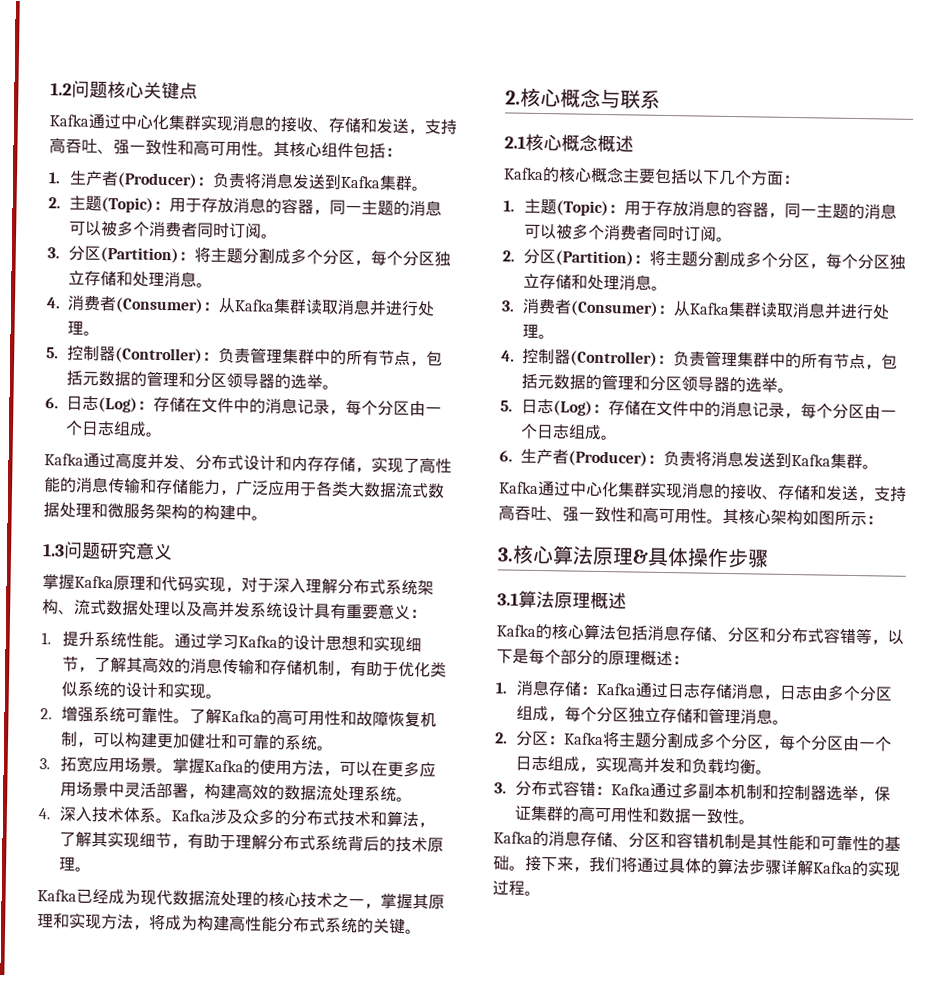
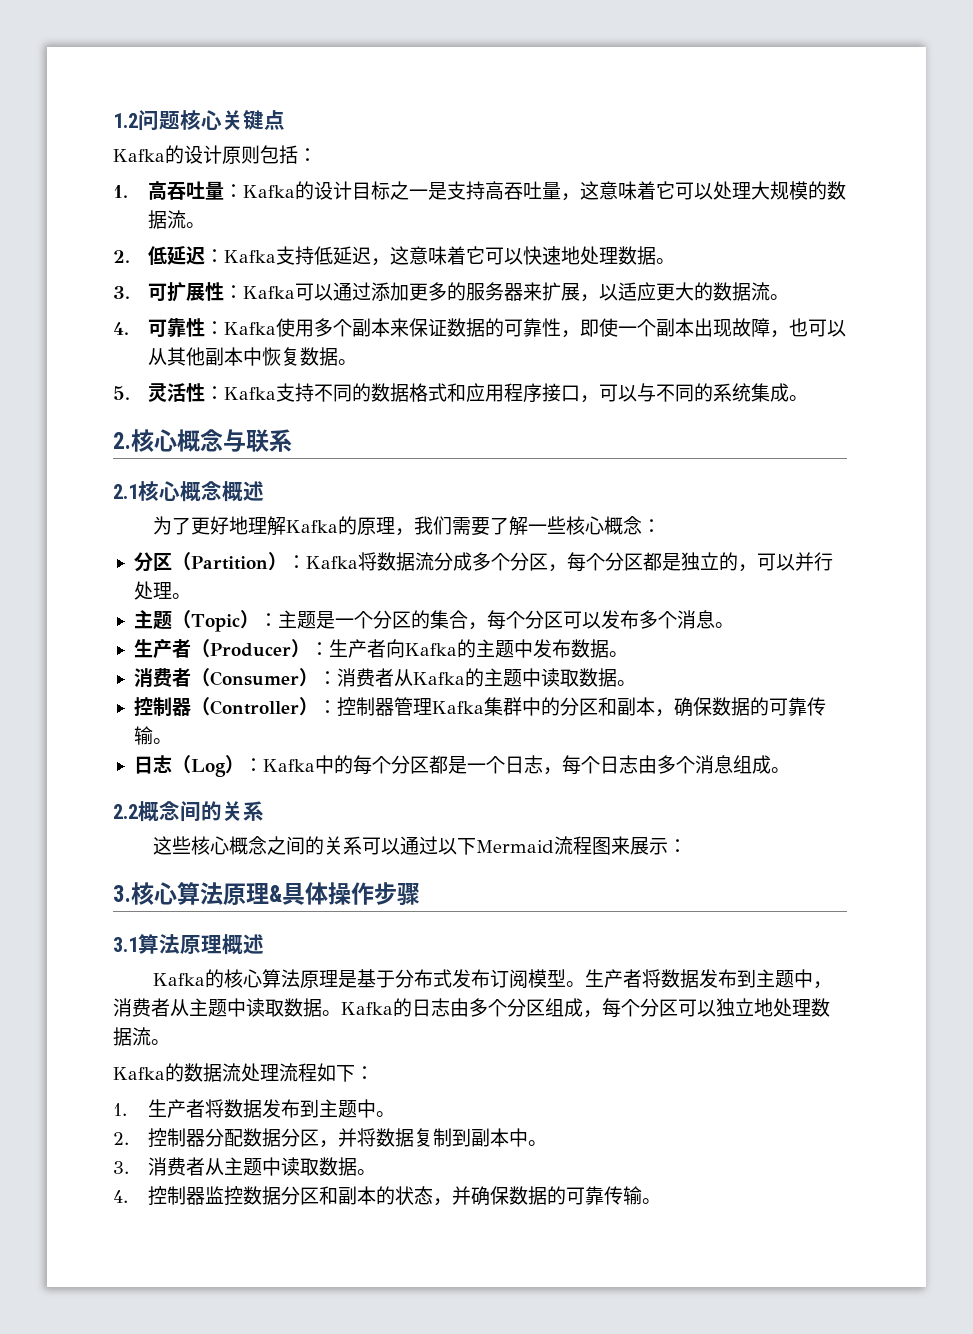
[88,113,457,135] [49,137,402,159] [48,170,428,192] [48,195,442,217] [68,220,278,239] [47,245,451,267] [67,270,213,288] [46,295,435,317] [67,320,100,337] [46,345,443,367] [65,370,339,390] [45,395,442,417] [65,420,162,438] [44,452,452,474] [43,476,445,499] [43,502,268,521] [42,541,173,561] [42,574,434,596] [42,599,427,620] [41,631,422,653] [61,656,447,678] [60,681,222,699] [40,705,437,728] [59,731,333,751] [39,755,436,778] [59,781,413,803] [38,806,435,828] [58,831,444,853] [57,856,92,872] [37,888,445,910] [37,912,406,934] 通过中心化集群实现消息的接收、存储和发送，支持高吞吐、强一致性和高可用性。其核心组件包括： // 1.生产者(Producer)：负责将消息发送到Kafka集群。 // 2.主题(Topic)：用于存放消息的容器，同一主题的消息可以被多个消费者同时订阅。 // 3.分区(Partition)：将主题分割成多个分区，每个分区独立存储和处理消息。 // 4.消费者(Consumer)：从Kafka集群读取消息并进行处理。 // 5.控制器(Controller)：负责管理集群中的所有节点，包括元数据的管理和分区领导器的选举。 // 6.日志(Log)：存储在文件中的消息记录，每个分区由一个日志组成。 // Kafka通过高度并发、分布式设计和内存存储，实现了高性能的消息传输和存储能力，广泛应用于各类大数据流式数据处理和微服务架构的构建中。 // 1.3问题研究意义 // 掌握Kafka原理和代码实现，对于深入理解分布式系统架构、流式数据处理以及高并发系统设计具有重要意义： // 1.提升系统性能。通过学习Kafka的设计思想和实现细节，了解其高效的消息传输和存储机制，有助于优化类似系统的设计和实现。 // 2.增强系统可靠性。了解Kafka的高可用性和故障恢复机制，可以构建更加健壮和可靠的系统。 // 3.拓宽应用场景。掌握Kafka的使用方法，可以在更多应用场景中灵活部署，构建高效的数据流处理系统。 // 4.深入技术体系。Kafka涉及众多的分布式技术和算法，了解其实现细节，有助于理解分布式系统背后的技术原理。 // Kafka已经成为现代数据流处理的核心技术之一，掌握其原理和实现方法，将成为构建高性能分布式系统的关键 -> [165,145,317,164] [113,181,846,201] [147,210,205,229] [113,246,675,266] [113,282,789,302] [113,318,846,338] [147,347,357,366] [113,383,789,403] 的设计原则包括： // 1.高吞吐量：Kafka的设计目标之一是支持高吞吐量，这意味着它可以处理大规模的数据流。 // 2.低延迟：Kafka支持低延迟，这意味着它可以快速地处理数据。 // 3.可扩展性：Kafka可以通过添加更多的服务器来扩展，以适应更大的数据流。 // 4.可靠性：Kafka使用多个副本来保证数据的可靠性，即使一个副本出现故障，也可以从其他副本中恢复数据。 // 5.灵活性：Kafka支持不同的数据格式和应用程序接口，可以与不同的系统集成
[504,167,800,186] [503,198,897,220] [523,223,733,243] [502,248,906,270] [522,273,668,292] [501,298,890,320] [521,323,555,340] [501,348,898,370] [521,373,794,394] [500,398,897,420] [519,423,617,441] [499,448,879,470] [499,480,907,502] [498,504,851,526] Kafka的核心概念主要包括以下几个方面： // 1.主题(Topic)：用于存放消息的容器，同一主题的消息可以被多个消费者同时订阅。 // 2.分区(Partition)：将主题分割成多个分区，每个分区独立存储和处理消息。 // 3.消费者(Consumer)：从Kafka集群读取消息并进行处理。 // 4.控制器(Controller)：负责管理集群中的所有节点，包括元数据的管理和分区领导器的选举。 // 5.日志(Log)：存储在文件中的消息记录，每个分区由一个日志组成。 // 6.生产者(Producer)：负责将消息发送到Kafka集群。 // Kafka通过中心化集群实现消息的接收、存储和发送，支持高吞吐、强一致性和高可用性。其核心架构如图所 -> [152,516,661,536] [133,552,833,572] [133,581,191,600] [133,610,734,632] [133,639,628,659] [133,668,636,688] [133,697,826,717] [133,726,172,745] [133,755,790,777] [113,801,264,822] [152,836,649,855] 为了更好地理解Kafka的原理，我们需要了解一些核心概念： // 分区（Partition）：Kafka将数据流分成多个分区，每个分区都是独立的，可以并行处理。 // 主题（Topic）：主题是一个分区的集合，每个分区可以发布多个消息。 // 生产者（Producer）：生产者向Kafka的主题中发布数据。 // 消费者（Consumer）：消费者从Kafka的主题中读取数据。 // 控制器（Controller）：控制器管理Kafka集群中的分区和副本，确保数据的可靠传输。 // 日志（Log）：Kafka中的每个分区都是一个日志，每个日志由多个消息组成。 // 2.2概念间的关系 // 这些核心概念之间的关系可以通过以下Mermaid流程图来展
[615,624,904,645] [496,648,689,667] [495,679,780,700] 包括消息存储、分区和分布式容错等，以下是每个部分的原理概述： // 1.消息存储：Kafka通过日志存储消息， -> [299,969,832,989] [113,998,412,1017] 原理是基于分布式发布订阅模型。生产者将数据发布到主题中，消费者从主题中读取数据。Kafka的
[627,707,789,725] [495,730,892,752] [514,755,772,775] [494,779,891,802] [513,805,755,825] [493,830,901,852] [493,855,901,877] [492,880,525,896] 独立存储和管理消息。 // 2.分区：Kafka将主题分割成多个分区，每个分区由一个日志组成，实现高并发和负载均衡。 // 3.分布式容错：Kafka通过多副本机制和控制器选举，保证集群的高可用性和数据一致性。 // Kafka的消息存储、分区和容错机制是其性能和可靠性的基础。接下来，我们将通过具体的算法步骤详解Kafka的实现过程 -> [678,998,830,1017] [113,1027,170,1046] [113,1063,374,1082] [113,1099,395,1118] [113,1128,547,1148] [113,1157,376,1176] [113,1186,642,1206] 可以独立地处理数据流。 // Kafka的数据流处理流程如下： // 1.生产者将数据发布到主题中。 // 2.控制器分配数据分区，并将数据复制到副本中。 // 3.消费者从主题中读取数据。 // 4.控制器监控数据分区和副本的状态，并确保数据的可靠传输

